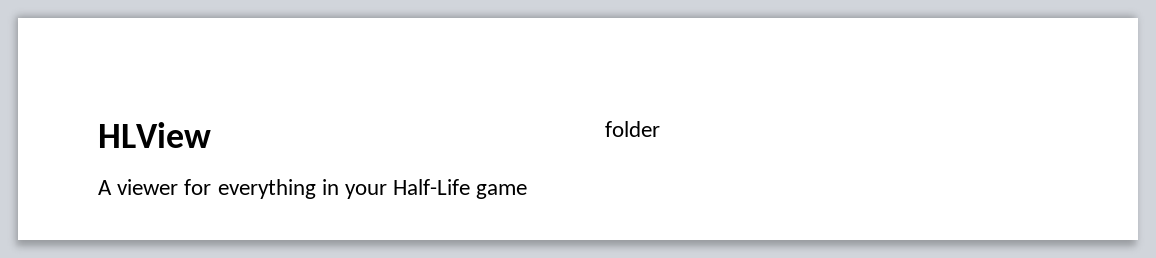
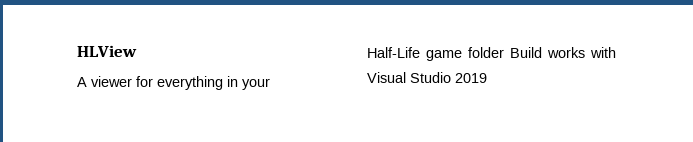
(660, 129) none -> [510,47,616,58] [367,72,487,83] Build works with Visual Studio 2019

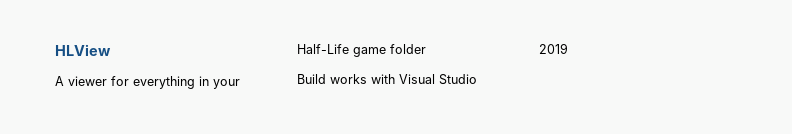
(504, 52) none -> (426, 49) //

